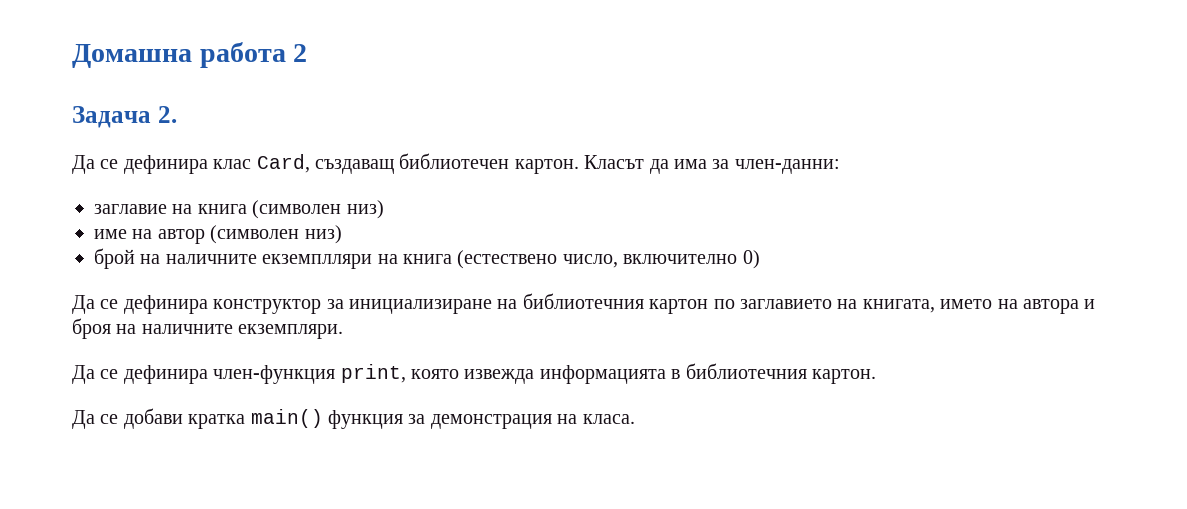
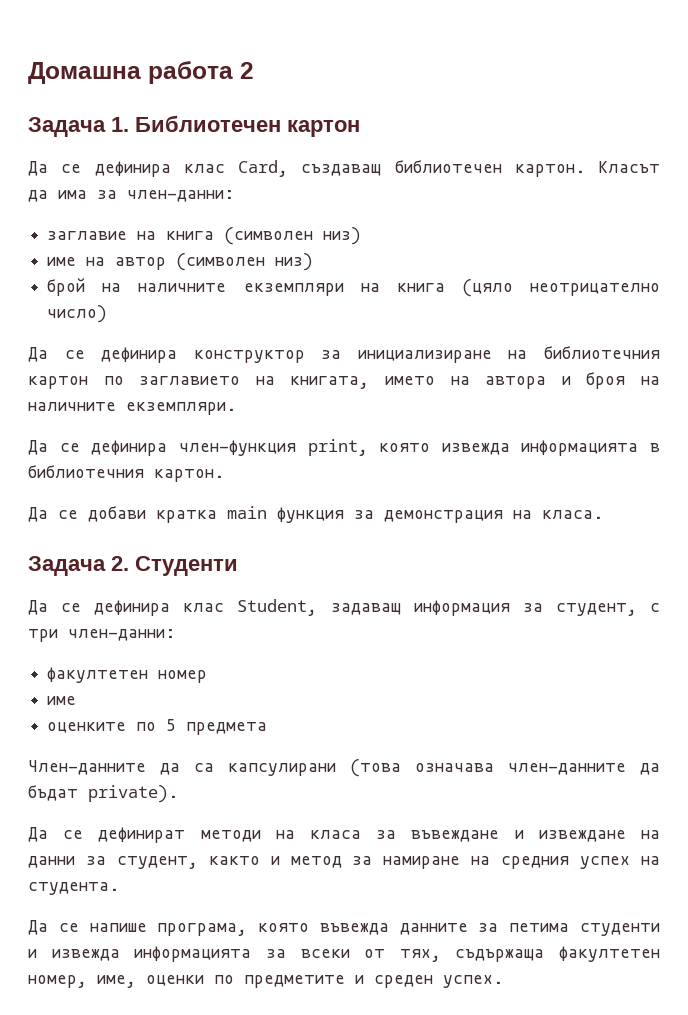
[157,106,177,123] 2. -> [111,115,360,137] 1. Библиотечен картон
[262,250,760,269] екземплляри на книга (естествено число, включително 0) -> [243,279,660,297] [47,305,108,323] екземпляри на книга (цяло неотрицателно число)
[250,409,323,428] main() -> [227,506,267,519] main
(635, 419) none -> [28,556,238,576] [28,599,660,616] [28,629,175,642] [47,667,208,683] [47,696,77,705] [47,719,268,735] [28,759,660,777] [28,785,178,803] [28,827,660,843] [28,856,660,869] [28,882,119,895] [28,920,660,936] [28,946,660,962] [28,975,503,988] // Задача 2. Студенти // Да се дефинира клас Student, задаващ информация за студент, с три член-данни: // факултетен номер // име // оценките по 5 предмета // Член-данните да са капсулирани (това означава член-данните да бъдат private). // Да се дефинират методи на класа за въвеждане и извеждане на данни за студент, както и метод за намиране на средния успех на студента. // Да се напише програма, която въвежда данните за петима студенти и извежда информацията за всеки от тях, съдържаща факултетен номер, име, оценки по предметите и среден успех.

